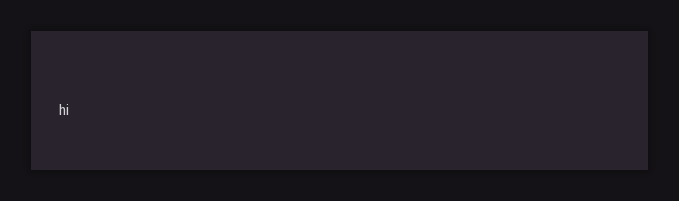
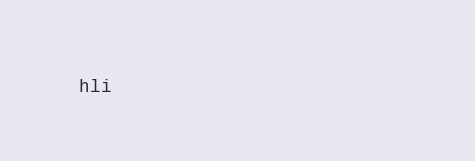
[59,104,69,115] hi -> [79,79,112,92] hli

